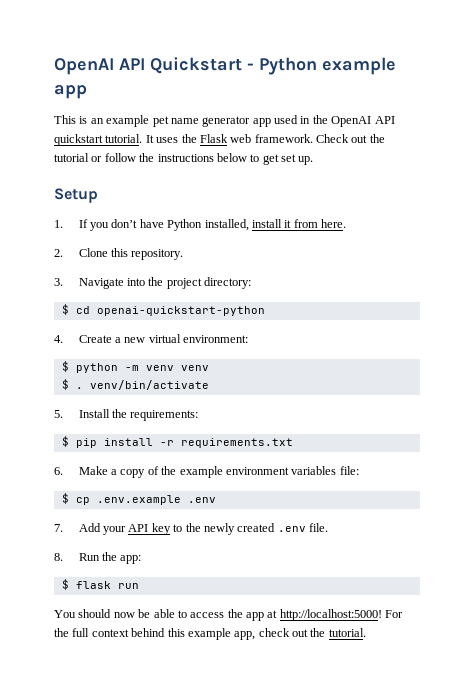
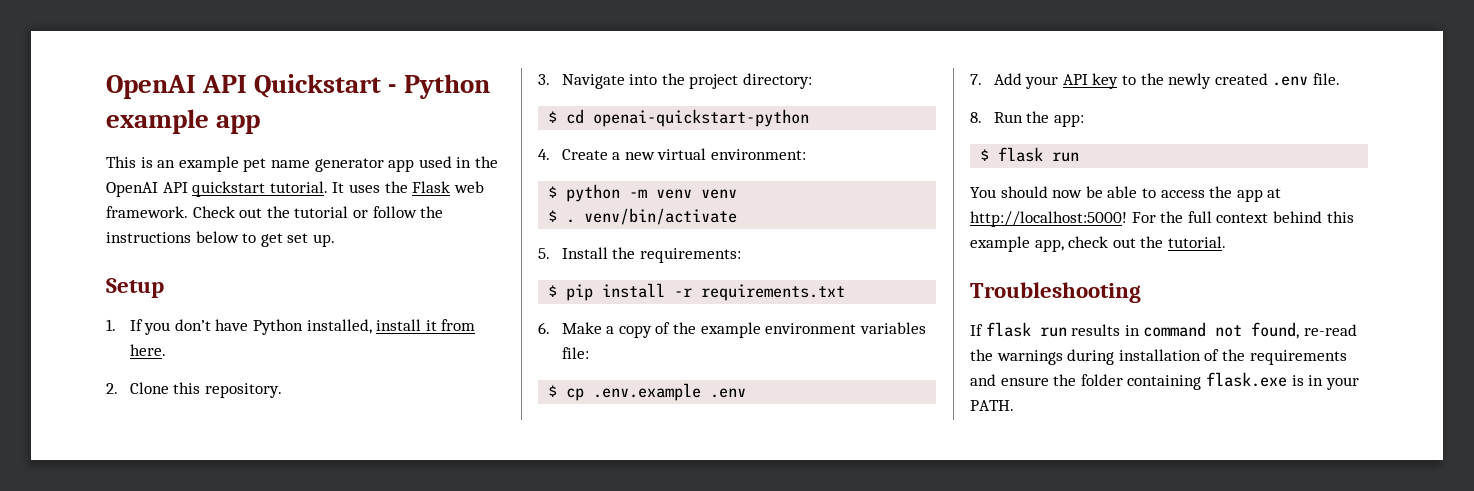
(366, 632) none -> [970,282,1141,303] [970,322,1357,339] [970,349,1347,365] [970,372,1359,390] [970,400,1014,411] // Troubleshooting // If flask run results in command not found, re-read the warnings during installation of the requirements and ensure the folder containing flask.exe is in your PATH.

